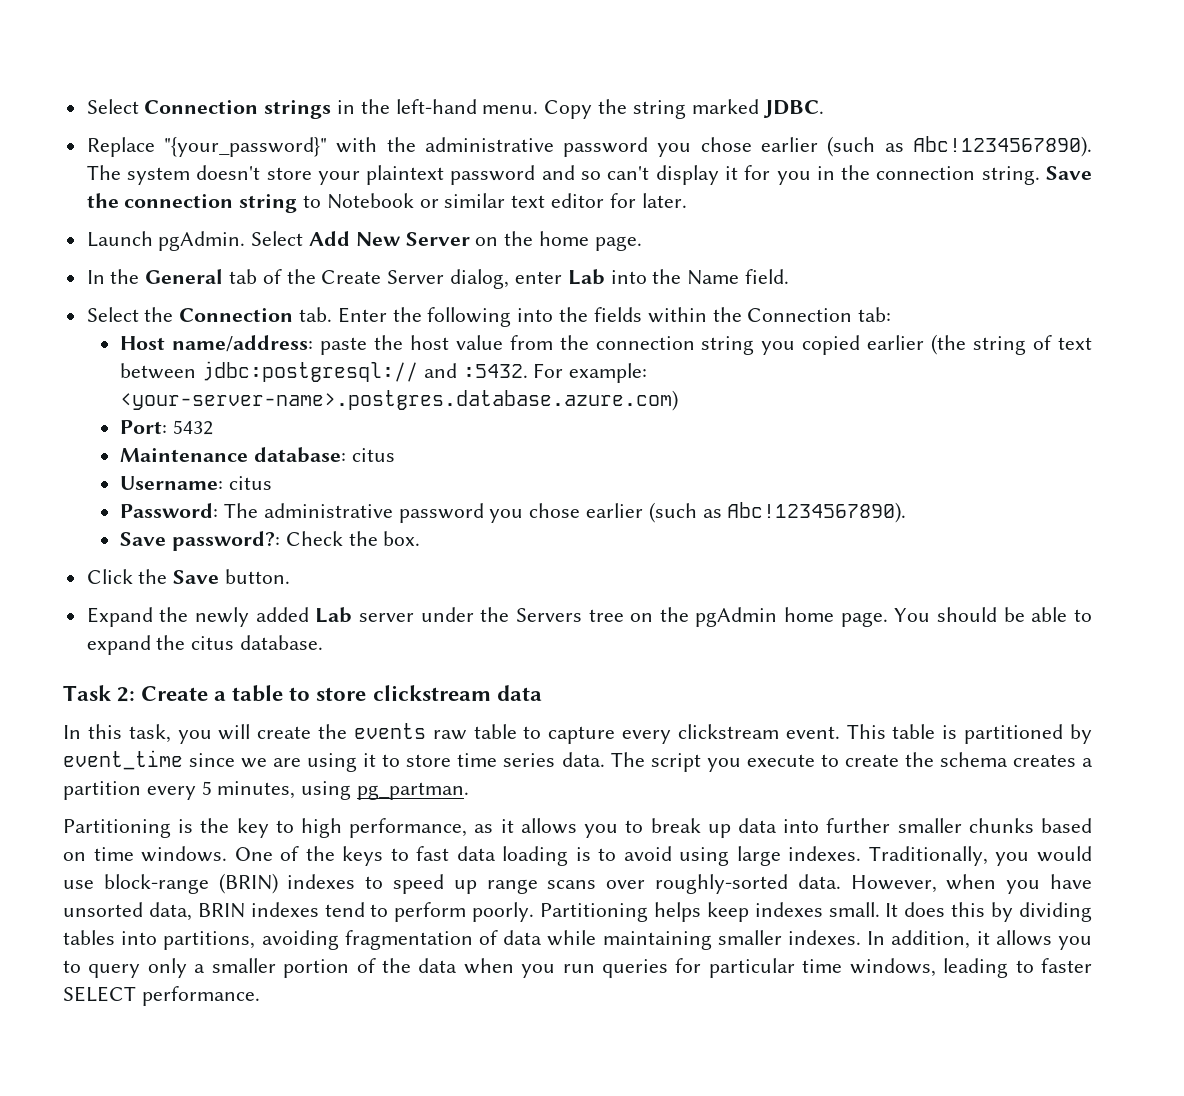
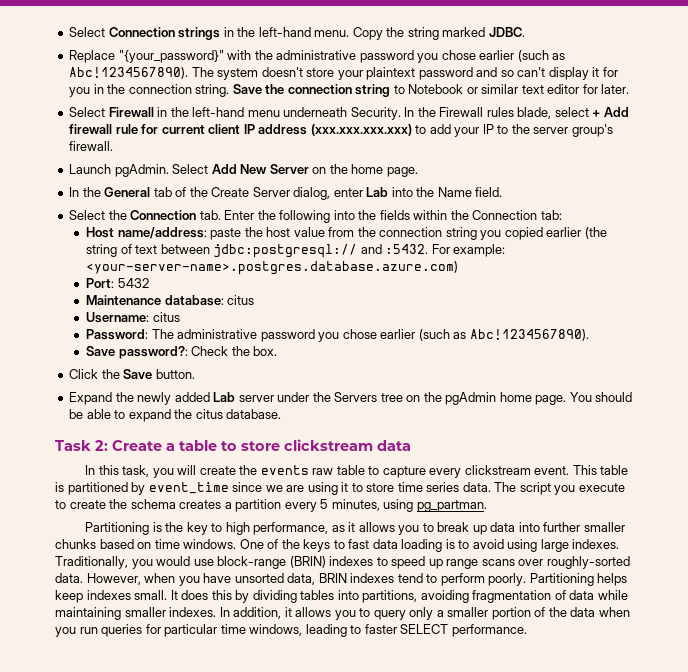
(687, 200) none -> [69,107,629,120] [69,124,613,137] [69,141,114,151] // Select Firewall in the left-hand menu underneath Security. In the Firewall rules blade, select + Add firewall rule for current client IP address (xxx.xxx.xxx.xxx) to add your IP to the server group's firewall.

